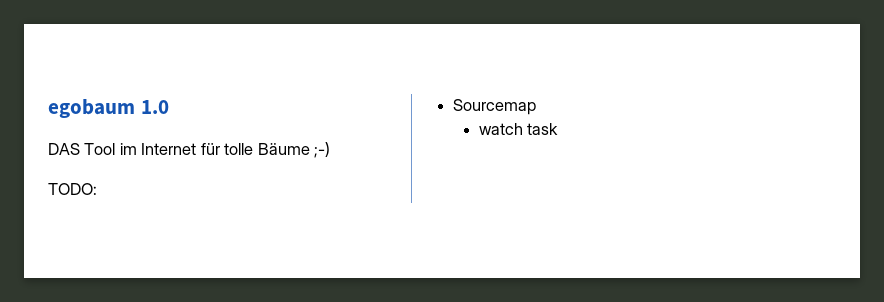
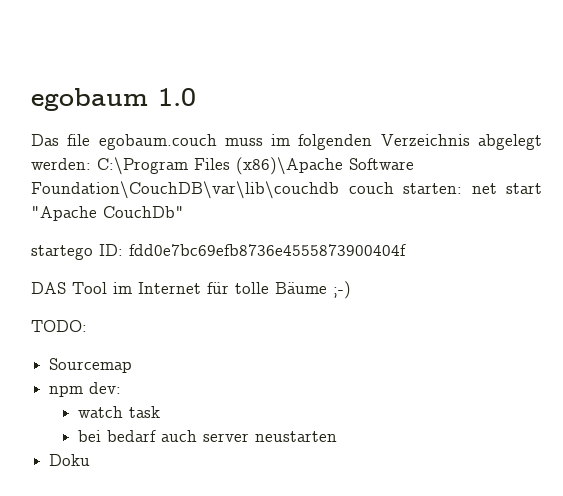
(169, 107) none -> [31,134,542,150] [31,157,414,175] [31,181,542,199] [31,206,184,221] [31,244,406,260] // Das file egobaum.couch muss im folgenden Verzeichnis abgelegt werden: C:\Program Files (x86)\Apache Software Foundation\CouchDB\var\lib\couchdb couch starten: net start "Apache CouchDb" // startego ID: fdd0e7bc69efb8736e4555873900404f
(537, 107) none -> [49,382,122,397] // npm dev:
(559, 129) none -> [78,430,338,442] [49,454,91,466] // bei bedarf auch server neustarten // Doku

